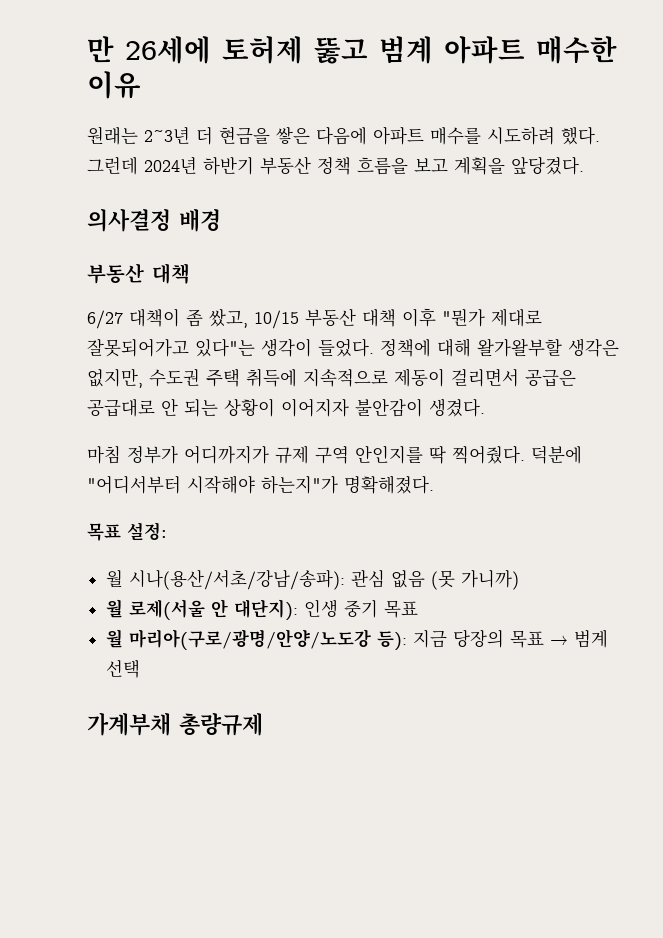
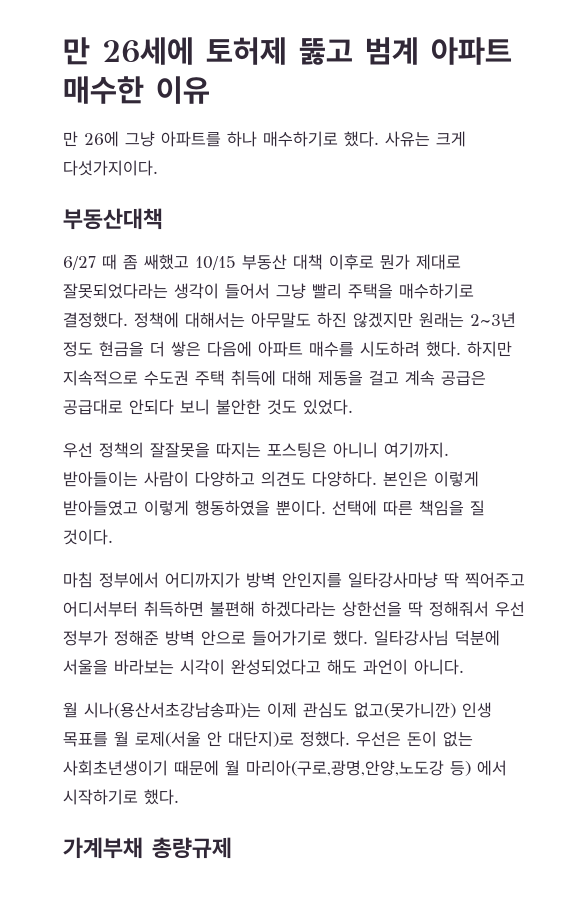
[87,126,270,145] 원래는 2~3년 더 현금을 -> [63,131,466,147] [63,160,158,176] [63,208,163,230] [63,254,461,270] [63,283,474,299] [63,312,516,328] [63,341,165,357] 만 26에 그냥 아파트를 하나 매수하기로 했다. 사유는 크게 다섯가지이다. // 부동산대책 // 6/27 때 좀 쌔했고 10/15 부동산 대책 이후로 뭔가 제대로 잘못되었다라는 생각이 들어서 그냥 빨리 주택을 매수하기로 결정했다. 정책에 대해서는 아무말도 하진 않겠지만 원래는 2~3년 정도 현금을 더
[87,156,584,175] [87,209,221,232] [87,263,190,284] [87,308,542,329] [87,338,619,357] [87,368,576,388] [87,398,485,417] [87,445,582,464] [87,475,434,494] [87,522,167,541] [106,569,520,590] [106,599,419,621] [106,629,609,651] [106,659,141,678] 그런데 2024년 하반기 부동산 정책 흐름을 보고 계획을 앞당겼다. // 의사결정 배경 // 부동산 대책 // 6/27 대책이 좀 쌌고, 10/15 부동산 대책 이후 "뭔가 제대로 잘못되어가고 있다"는 생각이 들었다. 정책에 대해 왈가왈부할 생각은 없지만, 수도권 주택 취득에 지속적으로 제동이 걸리면서 공급은 공급대로 안 되는 상황이 이어지자 불안감이 생겼다. // 마침 정부가 어디까지가 규제 구역 안인지를 딱 찍어줬다. 덕분에 "어디서부터 시작해야 하는지"가 명확해졌다. // 목표 설정: // 월 시나(용산/서초/강남/송파): 관심 없음 (못 가니까) // 월 로제(서울 안 대단지): 인생 중기 목표 // 월 마리아(구로/광명/안양/노도강 등): 지금 당장의 목표 → 범계 선택 -> [467,341,512,357] [63,370,486,386] [63,399,353,415] [63,442,449,458] [63,471,479,487] [63,500,485,516] [63,529,113,545] [63,572,525,588] [63,601,525,617] [63,630,500,646] [63,659,464,675] [63,702,492,718] [63,731,473,747] [63,760,507,776] [63,789,179,805] 하지만 지속적으로 수도권 주택 취득에 대해 제동을 걸고 계속 공급은 공급대로 안되다 보니 불안한 것도 있었다. // 우선 정책의 잘잘못을 따지는 포스팅은 아니니 여기까지. 받아들이는 사람이 다양하고 의견도 다양하다. 본인은 이렇게 받아들였고 이렇게 행동하였을 뿐이다. 선택에 따른 책임을 질 것이다. // 마침 정부에서 어디까지가 방벽 안인지를 일타강사마냥 딱 찍어주고 어디서부터 취득하면 불편해 하겠다라는 상한선을 딱 정해줘서 우선 정부가 정해준 방벽 안으로 들어가기로 했다. 일타강사님 덕분에 서울을 바라보는 시각이 완성되었다고 해도 과언이 아니다. // 월 시나(용산서초강남송파)는 이제 관심도 없고(못가니깐) 인생 목표를 월 로제(서울 안 대단지)로 정했다. 우선은 돈이 없는 사회초년생이기 때문에 월 마리아(구로,광명,안양,노도강 등) 에서 시작하기로 했다.

